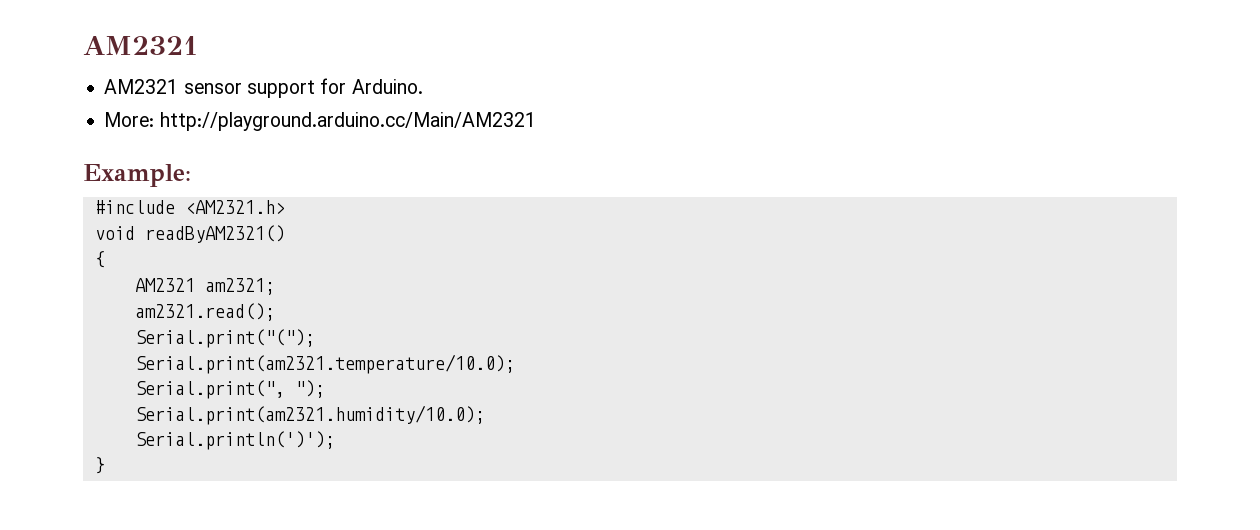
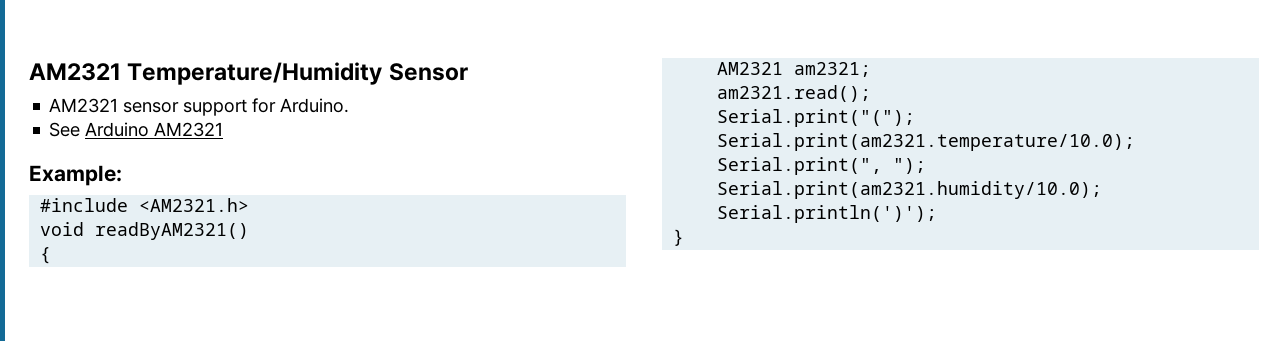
[83,36,198,55] AM2321 -> [29,62,468,85] AM2321 Temperature/Humidity Sensor
[104,112,536,131] More: http://playground.arduino.cc/Main/AM2321 -> [49,122,224,137] See Arduino AM2321

